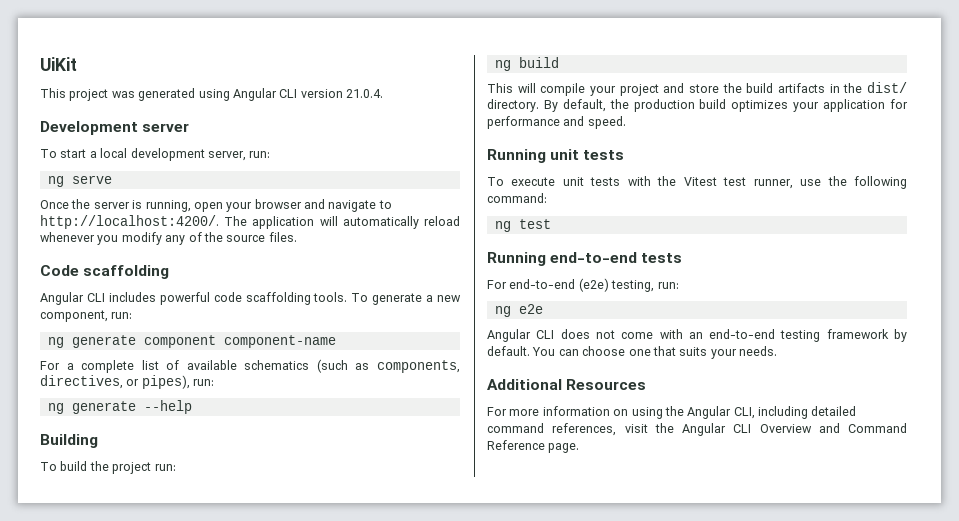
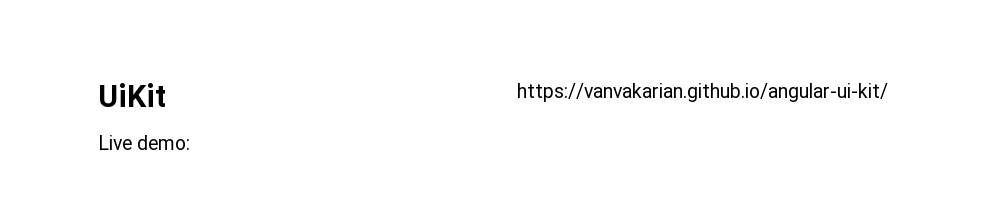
[40,88,383,101] [40,121,190,135] [40,148,271,161] [47,175,112,187] [40,199,392,212] [40,215,460,229] [40,232,297,245] [40,265,170,279] [40,292,461,305] [40,310,133,322] [47,335,336,348] [40,359,460,373] [40,375,215,389] [47,400,192,414] [40,434,98,448] [40,461,176,474] [494,57,559,71] [487,82,907,96] [487,99,908,112] [487,116,626,129] [487,149,625,163] [487,176,907,189] [487,193,547,203] [494,219,551,232] [487,252,683,266] [487,278,679,292] [494,304,543,317] [487,329,907,342] [487,346,777,359] [487,379,647,390] [487,406,857,419] [487,423,907,436] [487,440,580,453] This project was generated using Angular CLI version 21.0.4. // Development server // To start a local development server, run: // ng serve // Once the server is running, open your browser and navigate to http://localhost:4200/. The application will automatically reload whenever you modify any of the source files. // Code scaffolding // Angular CLI includes powerful code scaffolding tools. To generate a new component, run: // ng generate component component-name // For a complete list of available schematics (such as components, directives, or pipes), run: // ng generate --help // Building // To build the project run: // ng build // This will compile your project and store the build artifacts in the dist/ directory. By default, the production build optimizes your application for performance and speed. // Running unit tests // To execute unit tests with the Vitest test runner, use the following command: // ng test // Running end-to-end tests // For end-to-end (e2e) testing, run: // ng e2e // Angular CLI does not come with an end-to-end testing framework by default. You can choose one that suits your needs. // Additional Resources // For more information on using the Angular CLI, including detailed command references, visit the Angular CLI Overview and Command Reference page. -> [98,135,191,150] [517,83,888,102] Live demo: https://vanvakarian.github.io/angular-ui-kit/

